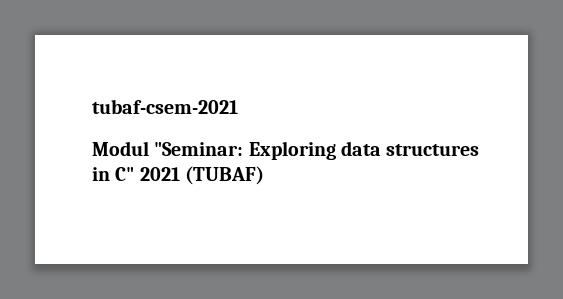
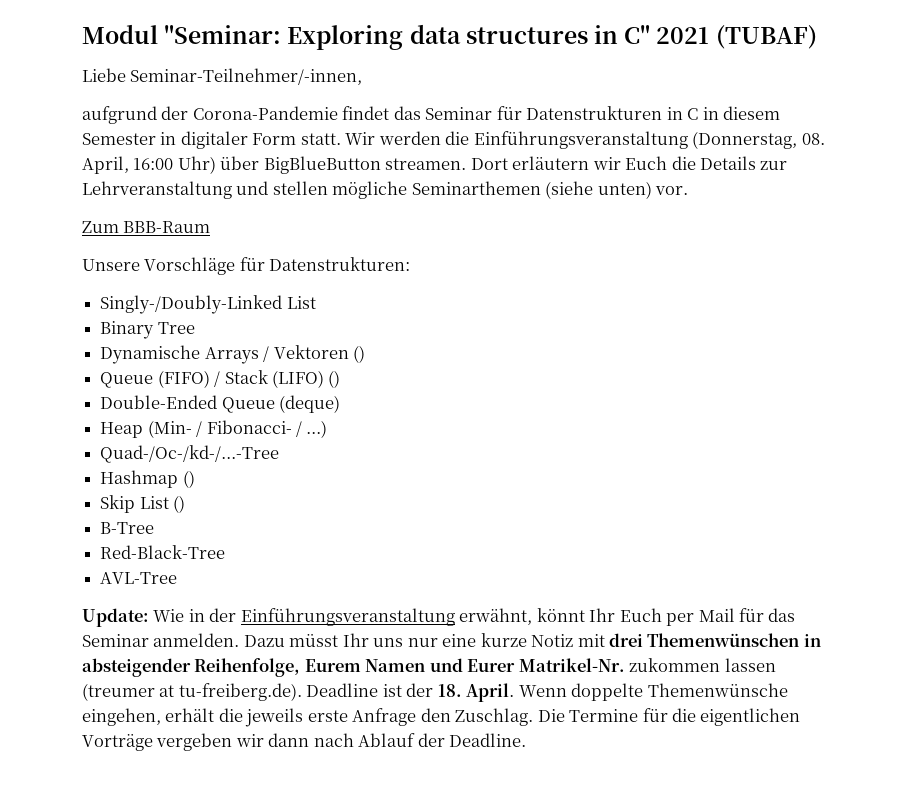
[92,99,238,114] tubaf-csem-2021 // -> (82, 34) none
(264, 175) none -> [82,68,363,85] [82,106,781,124] [82,131,825,149] [82,156,788,174] [82,181,689,199] [82,221,211,233] [82,257,411,275] [100,295,316,314] [100,321,195,339] [100,345,365,364] [100,370,341,388] [100,395,341,413] [100,420,328,438] [100,445,280,463] [100,470,195,488] [100,495,186,513] [100,522,155,534] [100,545,226,559] [100,572,178,584] [82,608,796,627] [82,633,821,647] [82,658,776,677] [82,683,788,702] [82,708,801,727] [82,733,527,751] // Liebe Seminar-Teilnehmer/-innen, // aufgrund der Corona-Pandemie findet das Seminar für Datenstrukturen in C in diesem Semester in digitaler Form statt. Wir werden die Einführungsveranstaltung (Donnerstag, 08. April, 16:00 Uhr) über BigBlueButton streamen. Dort erläutern wir Euch die Details zur Lehrveranstaltung und stellen mögliche Seminarthemen (siehe unten) vor. // Zum BBB-Raum // Unsere Vorschläge für Datenstrukturen: // Singly-/Doubly-Linked List // Binary Tree // Dynamische Arrays / Vektoren () // Queue (FIFO) / Stack (LIFO) () // Double-Ended Queue (deque) // Heap (Min- / Fibonacci- / ...) // Quad-/Oc-/kd-/...-Tree // Hashmap () // Skip List () // B-Tree // Red-Black-Tree // AVL-Tree // Update: Wie in der Einführungsveranstaltung erwähnt, könnt Ihr Euch per Mail für das Seminar anmelden. Dazu müsst Ihr uns nur eine kurze Notiz mit drei Themenwünschen in absteigender Reihenfolge, Eurem Namen und Eurer Matrikel-Nr. zukommen lassen (treumer at tu-freiberg.de). Deadline ist der 18. April. Wenn doppelte Themenwünsche eingehen, erhält die jeweils erste Anfrage den Zuschlag. Die Termine für die eigentlichen Vorträge vergeben wir dann nach Ablauf der Deadline.

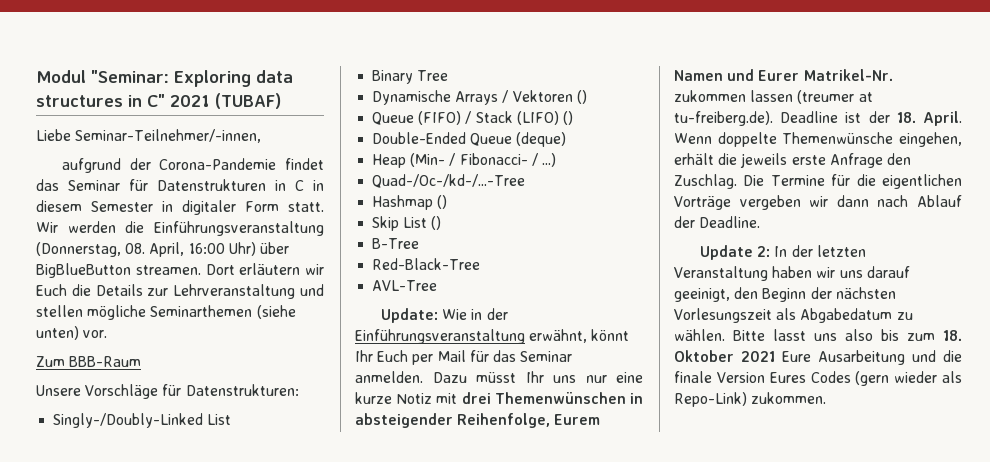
(527, 740) none -> [700,245,866,260] [674,266,910,281] [674,287,896,302] [674,308,913,323] [674,329,962,341] [674,350,962,365] [674,371,962,386] [674,392,827,407] // Update 2: In der letzten Veranstaltung haben wir uns darauf geeinigt, den Beginn der nächsten Vorlesungszeit als Abgabedatum zu wählen. Bitte lasst uns also bis zum 18. Oktober 2021 Eure Ausarbeitung und die finale Version Eures Codes (gern wieder als Repo-Link) zukommen.

